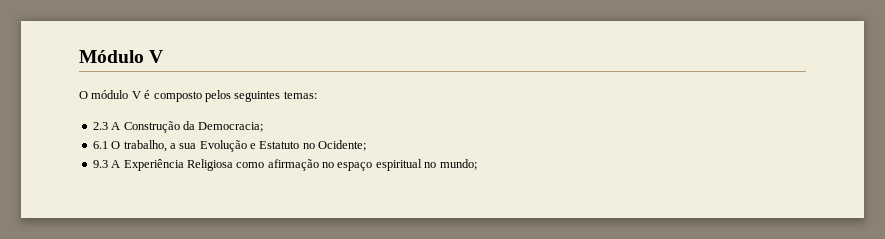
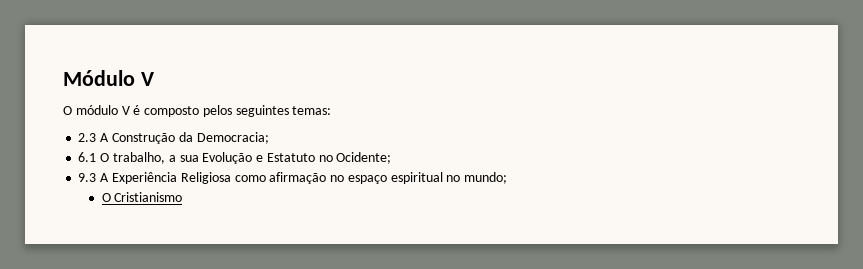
(477, 164) none -> [101,192,183,202] // O Cristianismo

